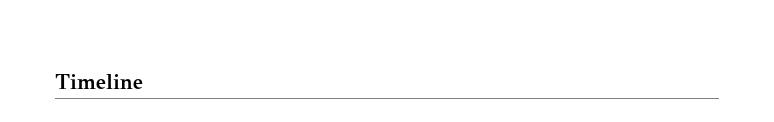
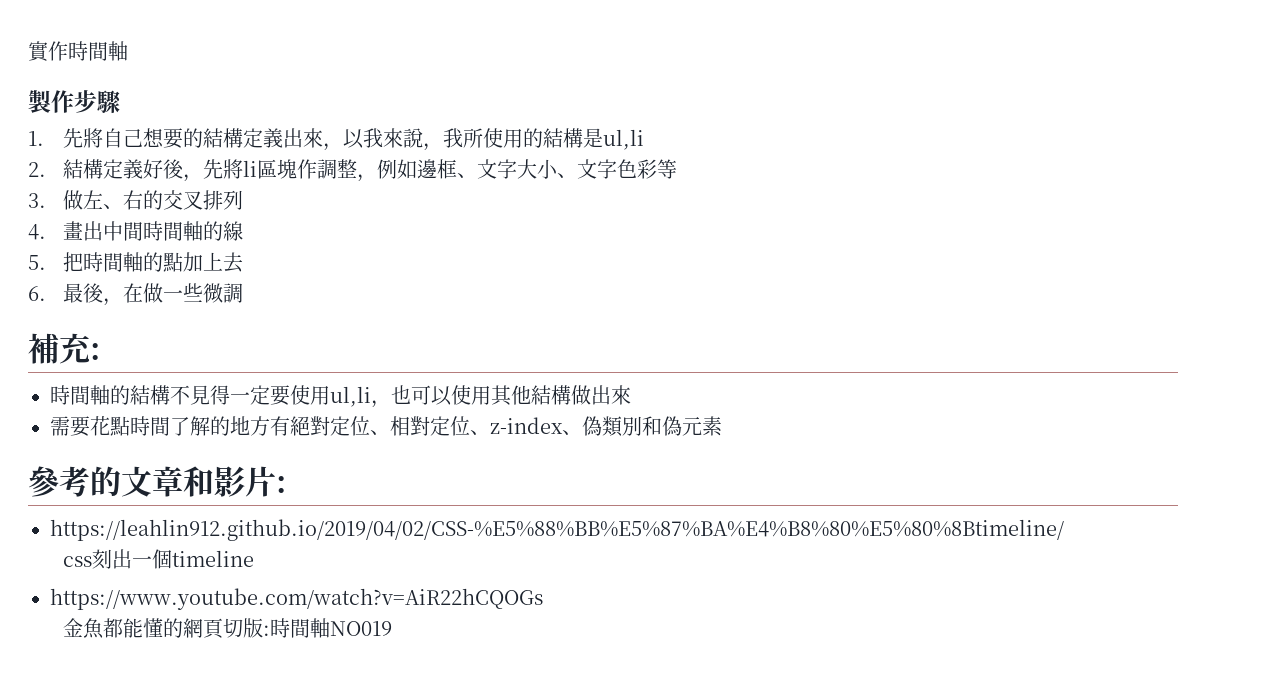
[55,74,143,89] Timeline -> [28,41,128,62] [28,90,121,114] [28,128,644,151] [28,159,677,182] [28,190,243,210] [28,221,243,241] [28,252,243,273] [28,283,243,306] [28,333,100,364] [50,385,631,408] [50,416,722,437] [28,466,286,497] [50,519,1064,541] [62,549,254,569] [50,588,543,610] [62,618,392,639] 實作時間軸 // 製作步驟 // 1.先將自己想要的結構定義出來，以我來說，我所使用的結構是ul,li // 2.結構定義好後，先將li區塊作調整，例如邊框、文字大小、文字色彩等 // 3.做左、右的交叉排列 // 4.畫出中間時間軸的線 // 5.把時間軸的點加上去 // 6.最後，在做一些微調 // 補充: // 時間軸的結構不見得一定要使用ul,li，也可以使用其他結構做出來 // 需要花點時間了解的地方有絕對定位、相對定位、z-index、偽類別和偽元素 // 參考的文章和影片: // https://leahlin912.github.io/2019/04/02/CSS-%E5%88%BB%E5%87%BA%E4%B8%80%E5%80%8Btimeline/ // css刻出一個timeline // https://www.youtube.com/watch?v=AiR22hCQOGs // 金魚都能懂的網頁切版:時間軸NO019

